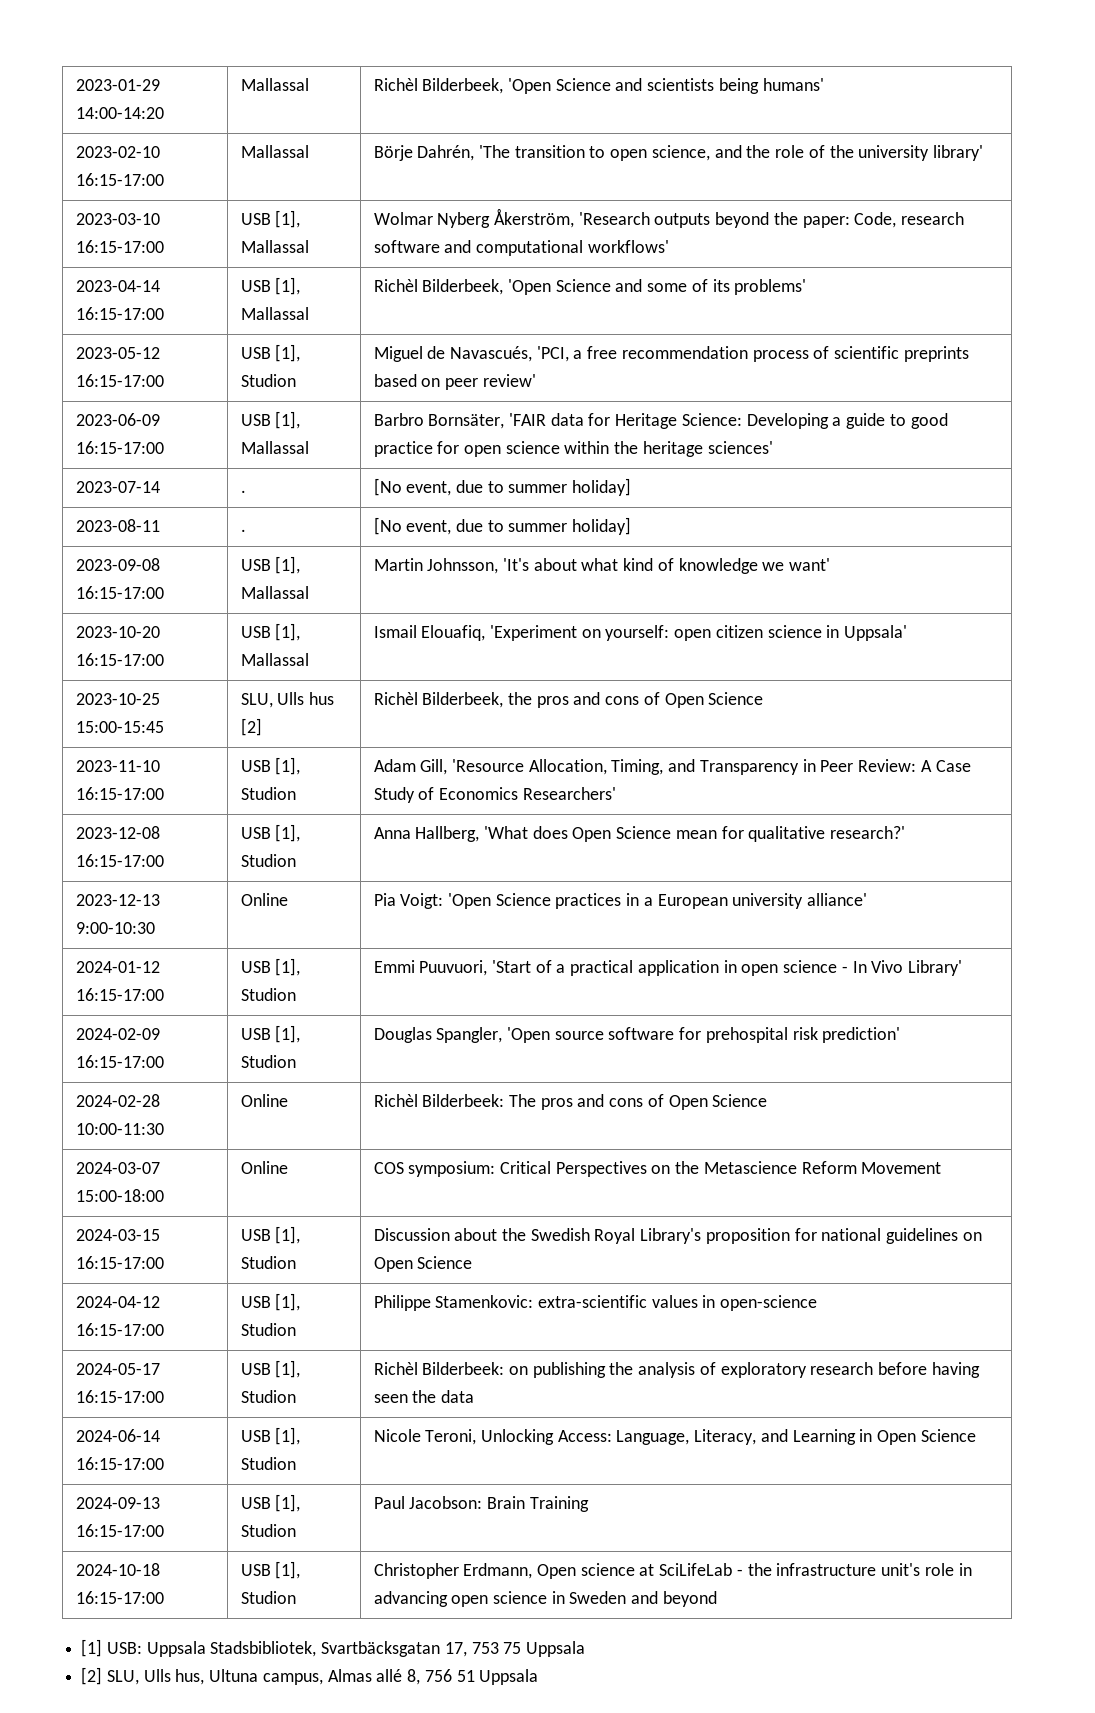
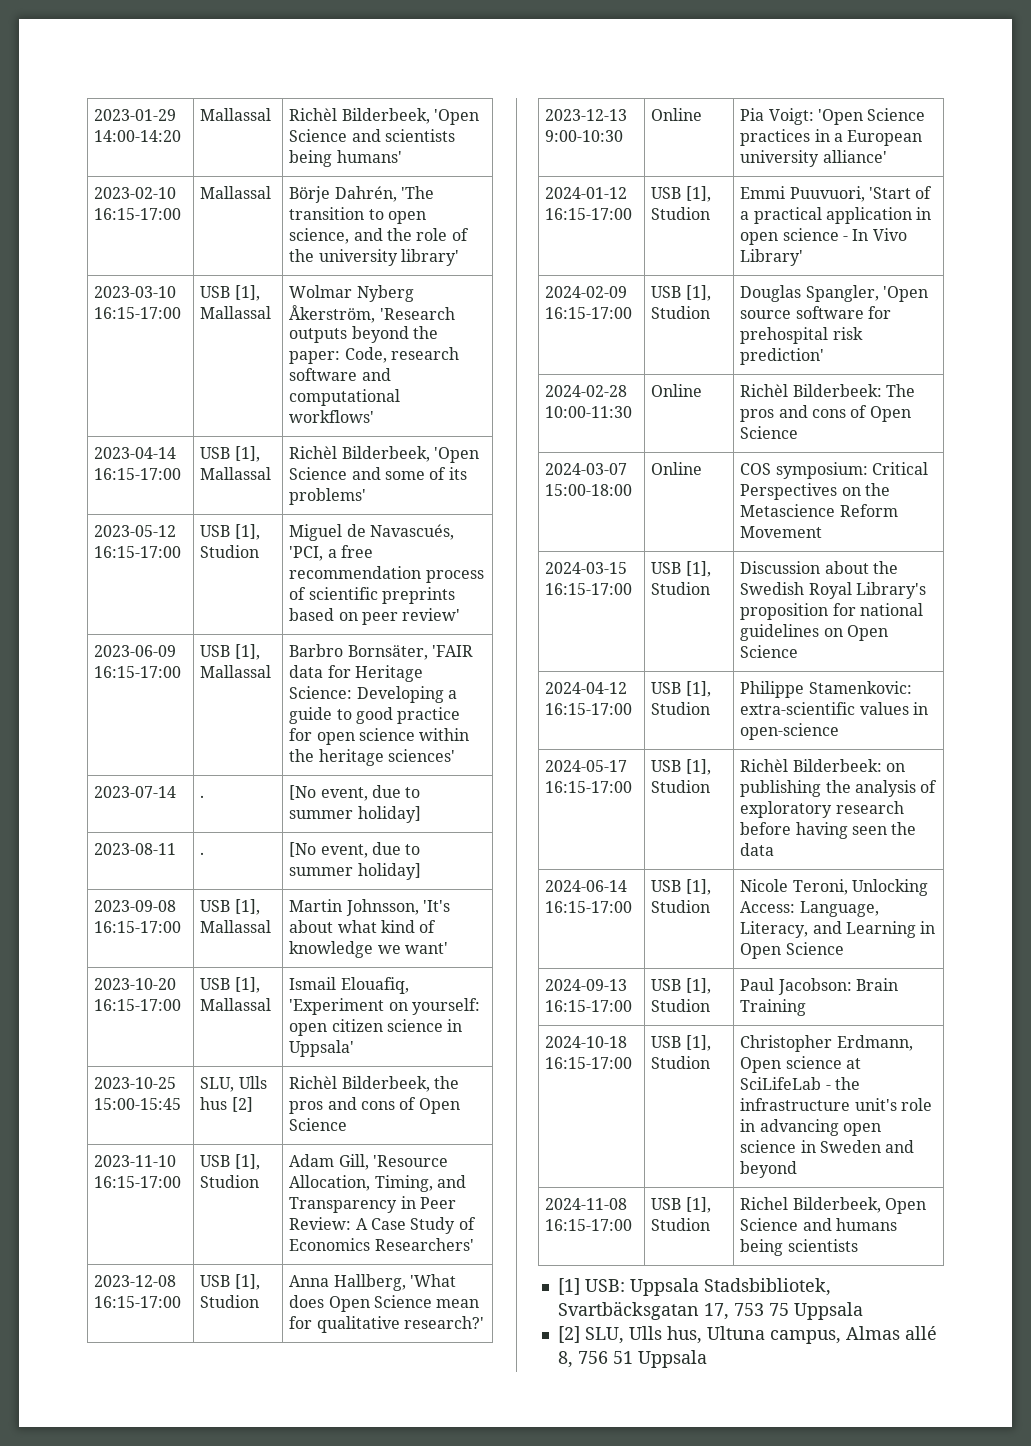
(717, 1599) none -> [545,1198,628,1210] [545,1219,633,1231] [651,1197,711,1213] [651,1218,711,1231] [740,1197,926,1214] [740,1218,897,1231] [740,1239,858,1256] // 2024-11-08 16:15-17:00 | USB [1], Studion | Richel Bilderbeek, Open Science and humans being scientists

